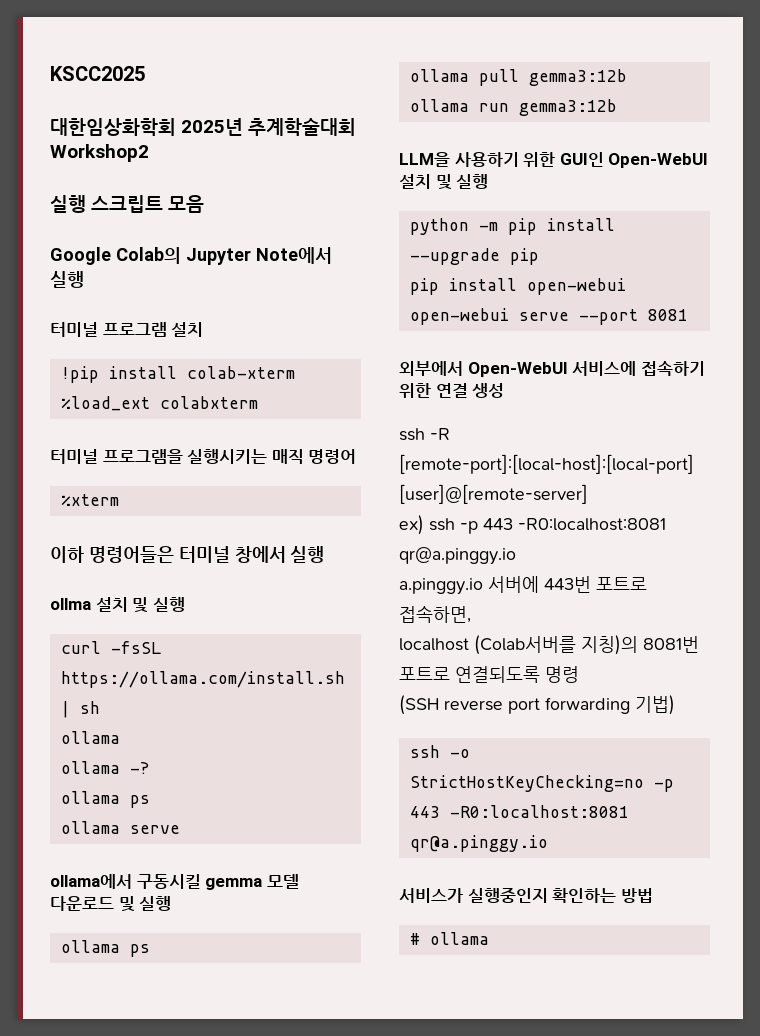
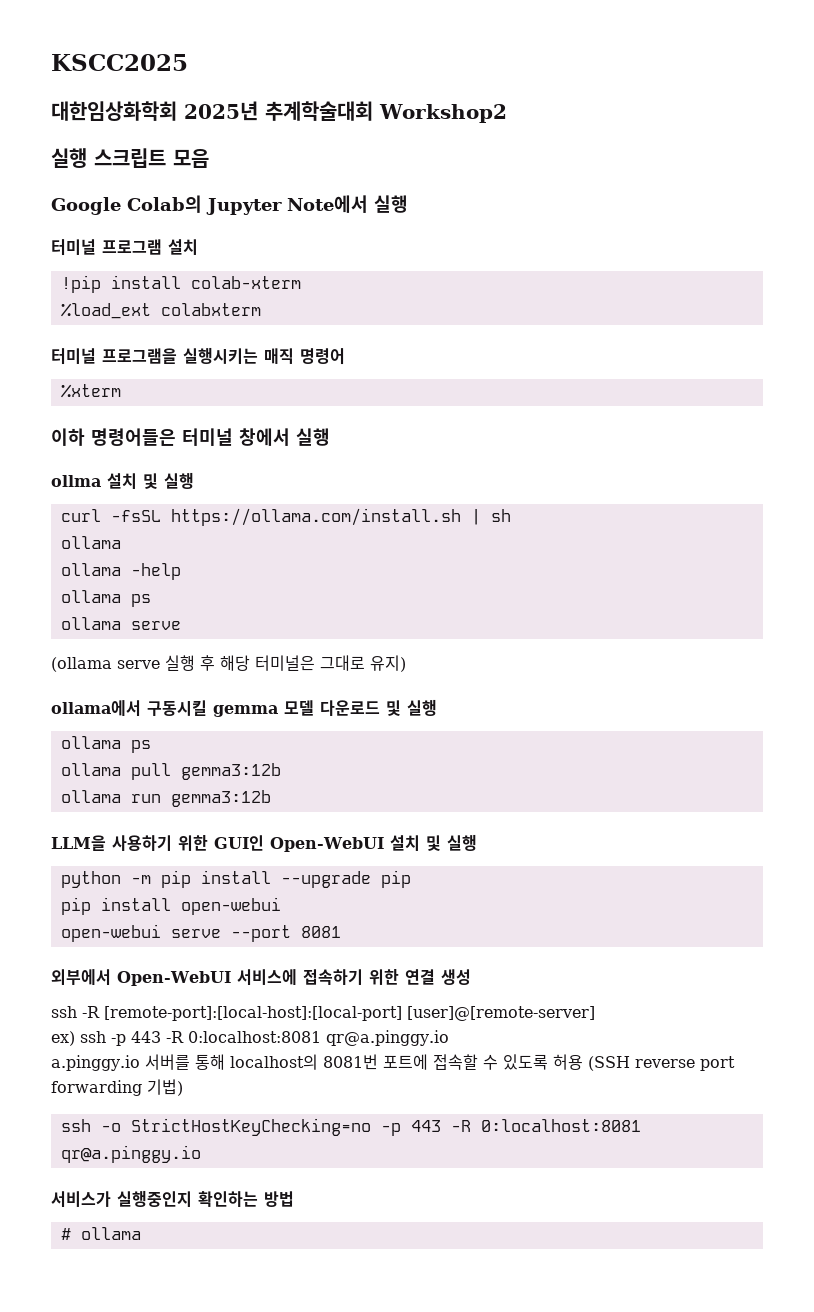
[129,762,149,774] -? -> [130,563,181,580] -help
(180, 829) none -> [51,655,406,672] // (ollama serve 실행 후 해당 터미널은 그대로 유지)
[518,518,666,531] -R0:localhost:8081 -> [166,1031,321,1043] -R 0:localhost:8081
[488,576,647,593] [399,605,471,623] [399,635,699,655] [399,666,579,683] 서버에 443번 포트로 접속하면, // localhost (Colab서버를 지칭)의 8081번 포트로 연결되도록 명령 // -> [144,1054,583,1070] 서버를 통해 localhost의 8081번 포트에 접속할 수 있도록 허용
[449,805,629,818] -R0:localhost:8081 -> [450,1119,641,1132] -R 0:localhost:8081

